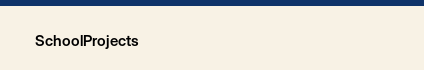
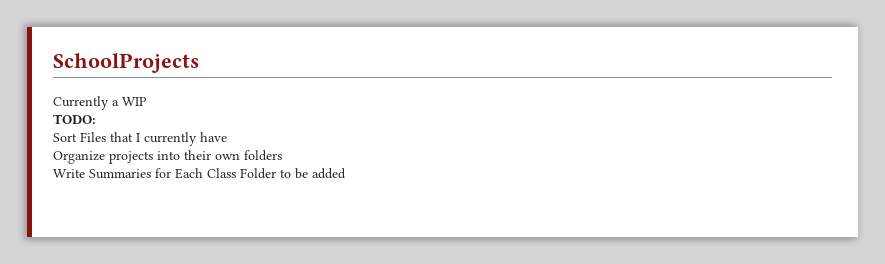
(139, 42) none -> [53,96,147,110] [53,114,96,124] [53,132,227,146] [53,150,282,164] [53,168,346,179] // Currently a WIP // TODO: // Sort Files that I currently have // Organize projects into their own folders // Write Summaries for Each Class Folder to be added

